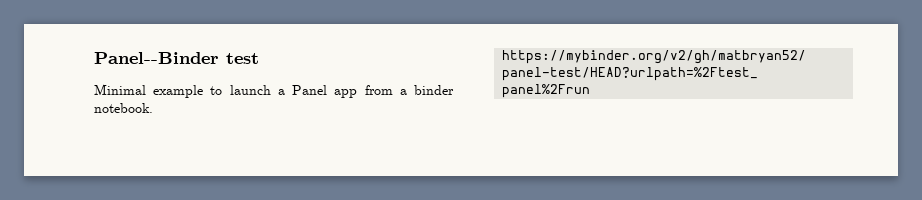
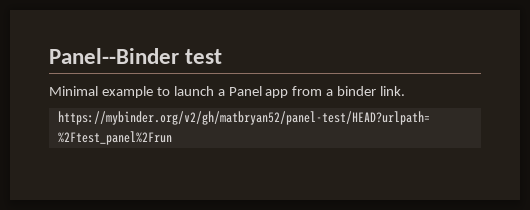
[94,103,153,113] notebook. -> [380,86,406,96] link.

